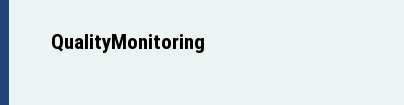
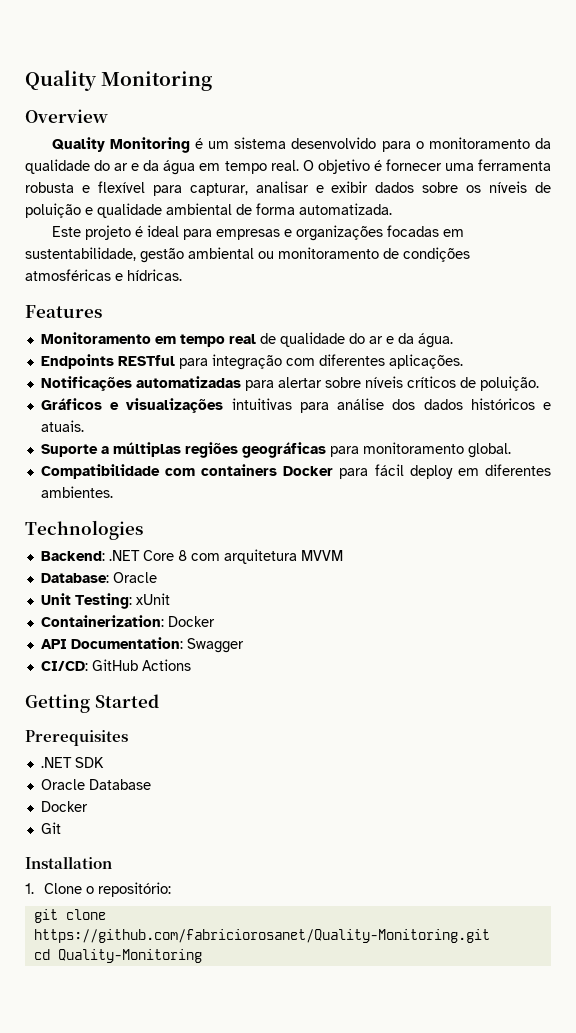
[51,34,205,53] QualityMonitoring -> [25,70,213,91] [25,109,108,123] [51,137,551,153] [25,159,551,175] [25,181,552,196] [25,203,392,218] [51,225,464,241] [25,247,470,263] [25,269,182,281] [25,305,102,318] [40,332,453,348] [40,354,463,370] [40,376,539,391] [40,398,551,413] [40,420,84,432] [40,442,511,458] [40,464,552,479] [40,486,113,498] [25,520,143,540] [40,549,343,564] [40,572,157,583] [40,593,170,609] [40,615,215,627] [40,637,244,653] [40,659,191,671] [25,694,159,713] [25,730,128,746] [40,757,104,768] [40,779,151,790] [40,801,88,812] [40,822,61,834] [25,856,112,869] [25,882,172,897] [33,909,106,923] [33,929,490,943] [33,949,202,963] Quality Monitoring // Overview // Quality Monitoring é um sistema desenvolvido para o monitoramento da qualidade do ar e da água em tempo real. O objetivo é fornecer uma ferramenta robusta e flexível para capturar, analisar e exibir dados sobre os níveis de poluição e qualidade ambiental de forma automatizada. // Este projeto é ideal para empresas e organizações focadas em sustentabilidade, gestão ambiental ou monitoramento de condições atmosféricas e hídricas. // Features // Monitoramento em tempo real de qualidade do ar e da água. // Endpoints RESTful para integração com diferentes aplicações. // Notificações automatizadas para alertar sobre níveis críticos de poluição. // Gráficos e visualizações intuitivas para análise dos dados históricos e atuais. // Suporte a múltiplas regiões geográficas para monitoramento global. // Compatibilidade com containers Docker para fácil deploy em diferentes ambientes. // Technologies // Backend: .NET Core 8 com arquitetura MVVM // Database: Oracle // Unit Testing: xUnit // Containerization: Docker // API Documentation: Swagger // CI/CD: GitHub Actions // Getting Started // Prerequisites // .NET SDK // Oracle Database // Docker // Git // Installation // 1. Clone o repositório: // git clone https://github.com/fabriciorosanet/Quality-Monitoring.git // cd Quality-Monitoring

